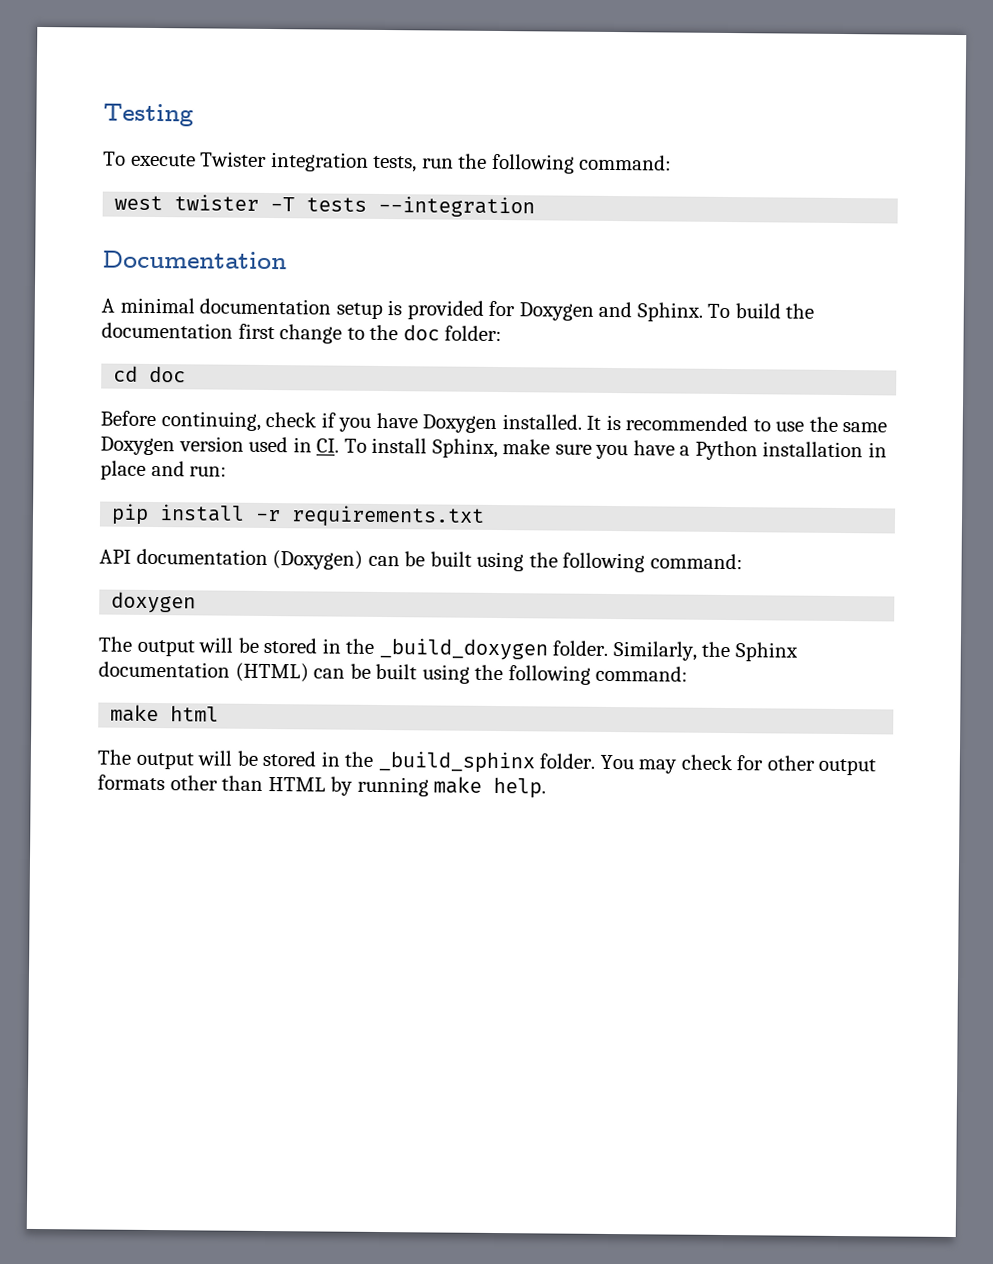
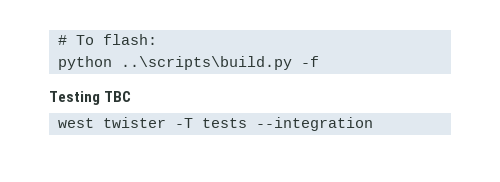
[103,103,194,127] [103,151,673,174] Testing // To execute Twister integration tests, run the following command: -> [57,34,157,45] [57,56,319,70] [49,91,132,105] # To flash: // python ..\scripts\build.py -f // Testing TBC
[102,250,287,270] [101,297,815,322] [101,322,503,344] [113,365,187,383] [100,410,888,434] [100,436,888,461] [100,460,228,480] [111,503,486,528] [99,548,743,573] [111,591,197,614] [98,636,798,662] [98,661,689,685] [110,704,220,723] [97,749,877,776] [97,774,547,799] // Documentation // A minimal documentation setup is provided for Doxygen and Sphinx. To build the documentation first change to the doc folder: // cd doc // Before continuing, check if you have Doxygen installed. It is recommended to use the same Doxygen version used in CI. To install Sphinx, make sure you have a Python installation in place and run: // pip install -r requirements.txt // API documentation (Doxygen) can be built using the following command: // doxygen // The output will be stored in the _build_doxygen folder. Similarly, the Sphinx documentation (HTML) can be built using the following command: // make html // The output will be stored in the _build_sphinx folder. You may check for other output formats other than HTML by running make help. -> (373, 124) none

